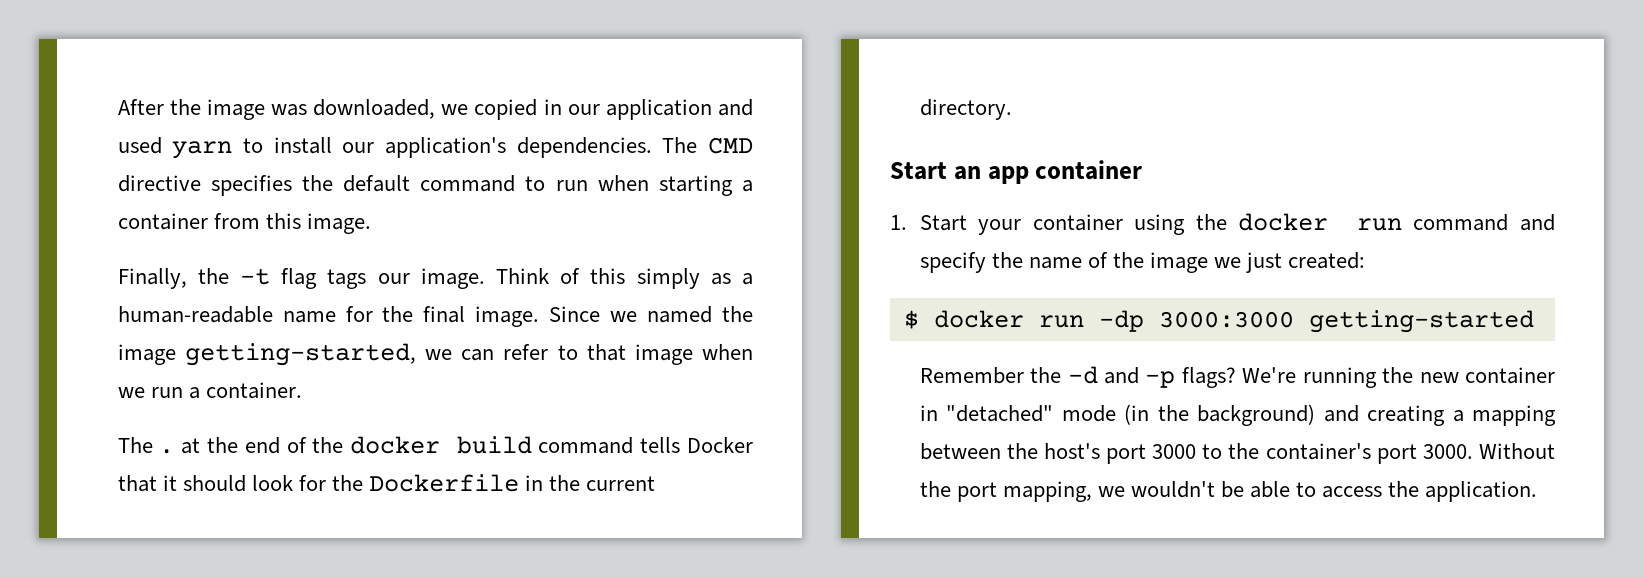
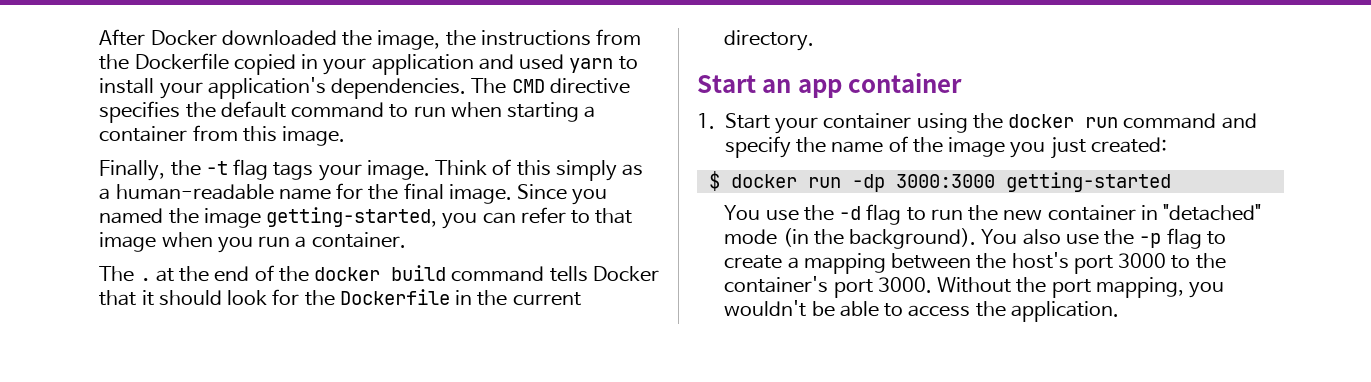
[169,99,469,120] the image was downloaded, we -> [150,29,642,50] [99,53,229,70] Docker downloaded the image, the instructions from the Dockerfile
[567,104,600,115] our -> [323,58,367,75] your
[342,142,375,153] our -> [159,82,203,99] your
[377,273,410,284] our -> [318,164,362,181] your
[610,311,638,322] we -> [572,189,608,205] you
[425,349,453,360] we -> [442,213,478,229] you
[117,387,145,398] we -> [217,237,253,253] you
[1214,257,1242,268] we -> [1010,142,1046,158] you
[919,366,1377,388] Remember the -d and -p flags? We're running -> [724,204,963,225] You use the -d flag to run
[1197,404,1446,426] background) and creating -> [849,228,1226,249] [724,255,783,269] background). You also use the -p flag to create
[1097,486,1125,497] we -> [1189,282,1225,298] you

